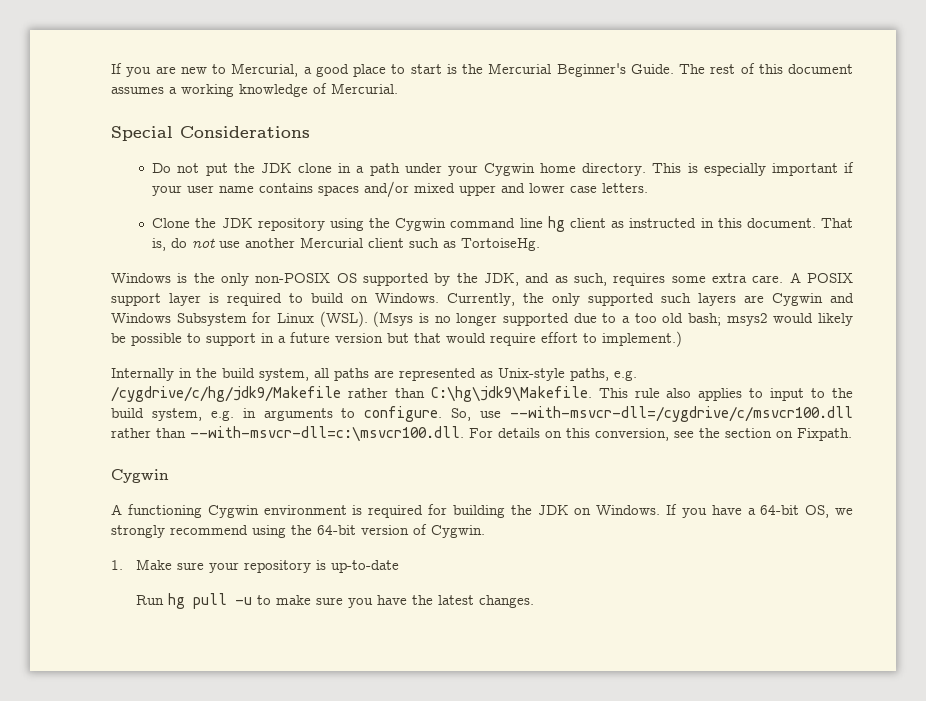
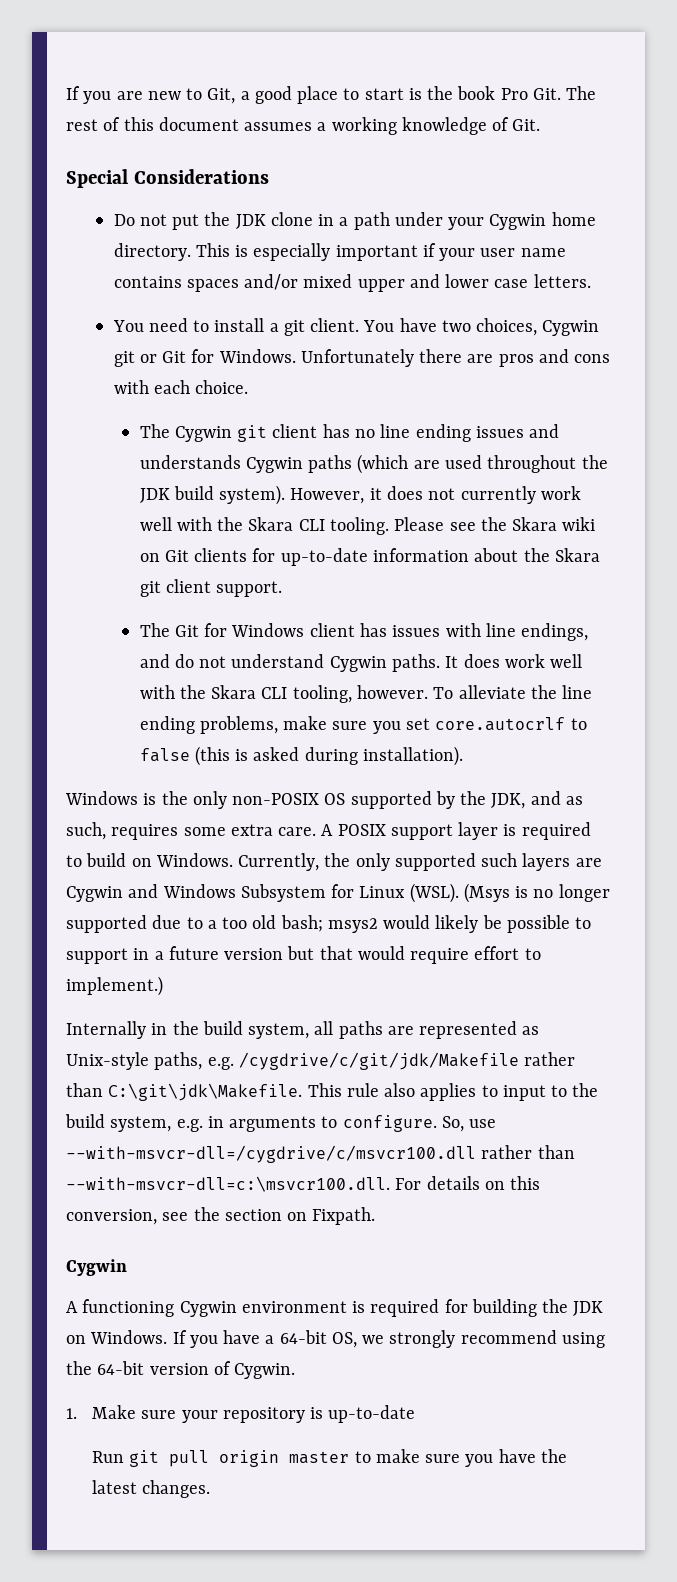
[231,63,299,77] Mercurial, -> [207,88,236,104] Git,
[488,63,674,77] Mercurial Beginner's Guide. -> [457,86,561,100] book Pro Git.
[331,83,398,94] Mercurial. -> [512,119,541,131] Git.
[152,216,854,232] [152,237,541,251] Clone the JDK repository using the Cygwin command line hg client as instructed in this document. That is, do not use another Mercurial client such as TortoiseHg. -> [112,318,600,336] [113,349,611,367] [113,380,249,394] [139,424,560,442] [139,454,608,474] [139,485,581,505] [139,517,596,535] [139,548,600,566] [139,579,283,597] [139,623,589,641] [139,654,583,672] [139,685,593,703] [139,716,587,734] [139,746,464,766] You need to install a git client. You have two choices, Cygwin git or Git for Windows. Unfortunately there are pros and cons with each choice. // The Cygwin git client has no line ending issues and understands Cygwin paths (which are used throughout the JDK build system). However, it does not currently work well with the Skara CLI tooling. Please see the Skara wiki on Git clients for up-to-date information about the Skara git client support. // The Git for Windows client has issues with line endings, and do not understand Cygwin paths. It does work well with the Skara CLI tooling, however. To alleviate the line ending problems, make sure you set core.autocrlf to false (this is asked during installation).
[111,386,592,402] /cygdrive/c/hg/jdk9/Makefile rather than C:\hg\jdk9\Makefile. -> [238,1052,576,1070] [66,1083,303,1101] /cygdrive/c/git/jdk/Makefile rather than C:\git\jdk\Makefile.
[167,593,252,609] hg pull -u -> [129,1450,350,1467] git pull origin master

